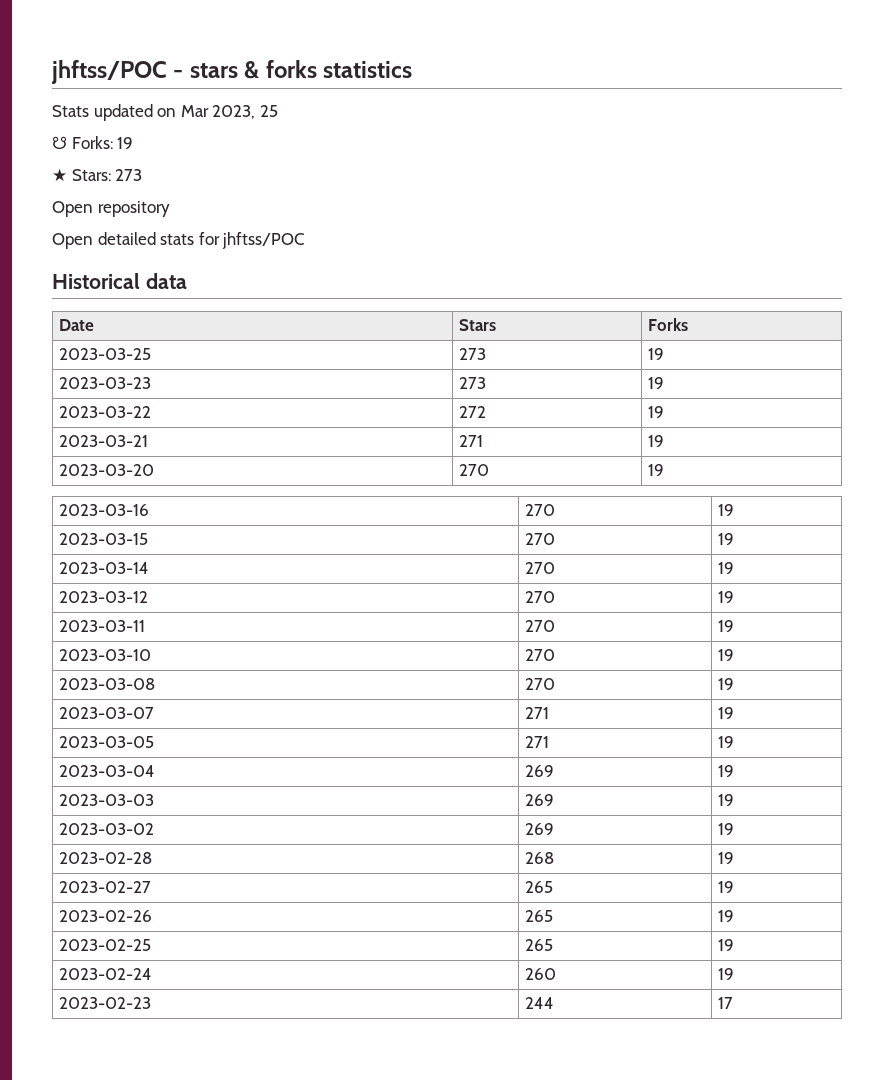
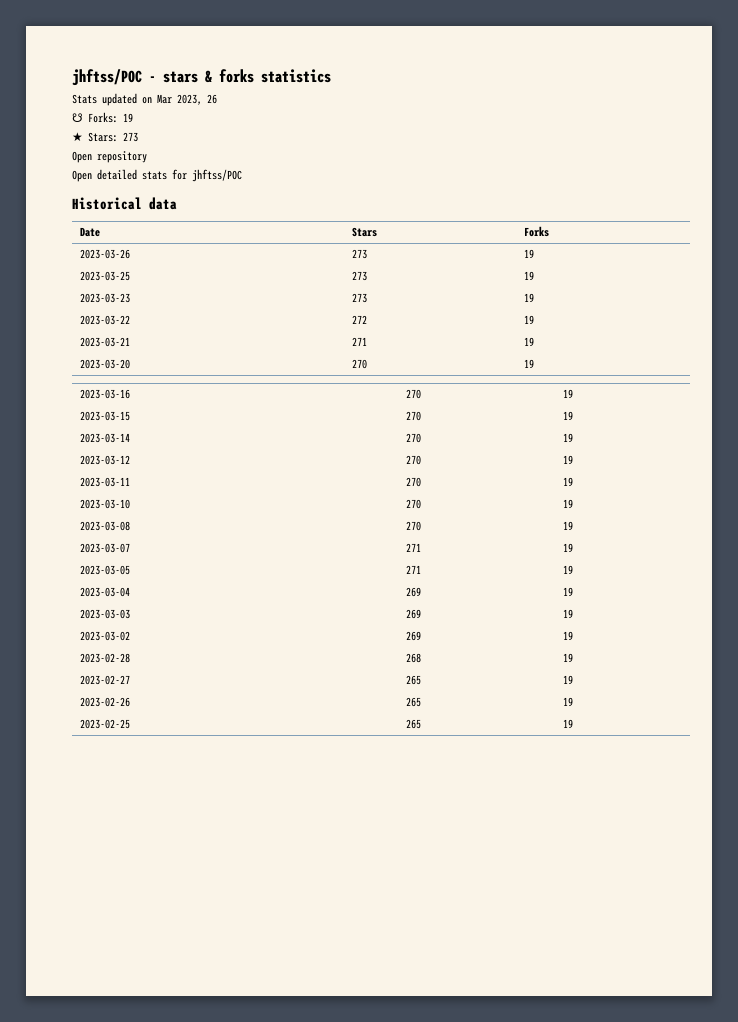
[259,105,278,117] 25 -> [207,94,217,104] 26
(688, 324) none -> [80,249,131,259] [352,249,368,259] [524,249,535,258] // 2023-03-26 | 273 | 19
[58,968,152,980] [524,968,556,980] [717,968,734,980] [58,997,151,1009] [524,997,554,1009] [717,997,733,1009] // 2023-02-24 | 260 | 19 // 2023-02-23 | 244 | 17 -> (574, 723) none

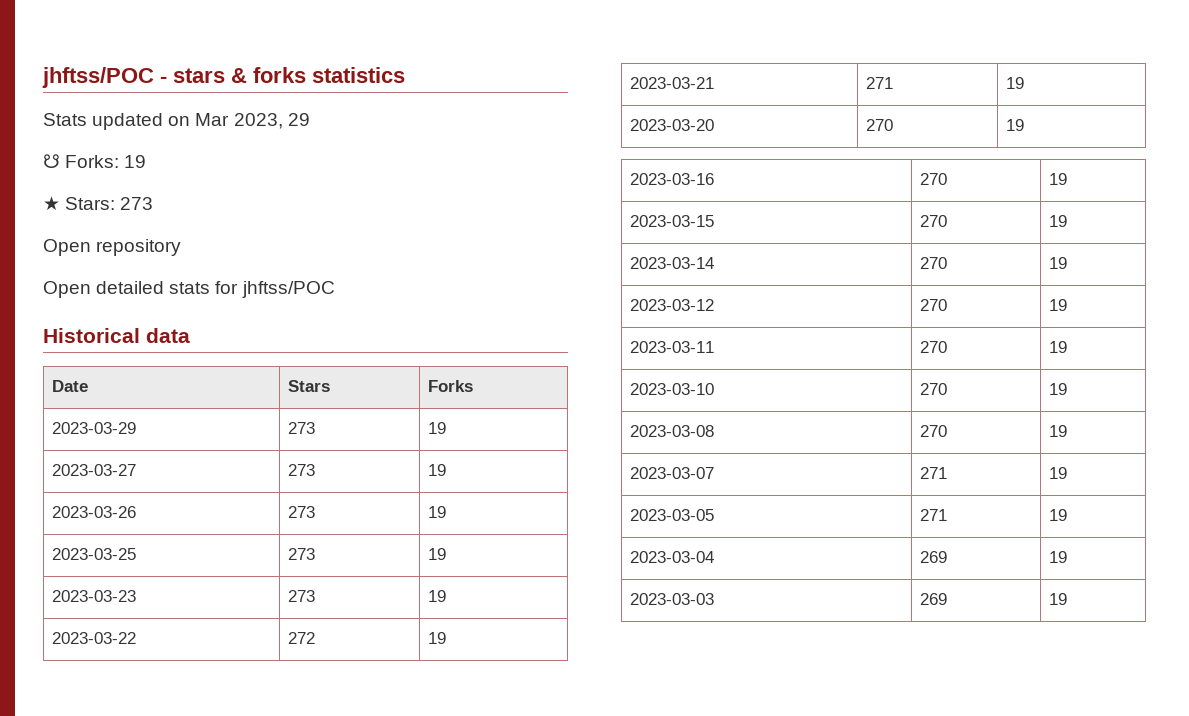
[207,94,217,104] 26 -> [287,113,310,126] 29
(550, 231) none -> [51,422,136,434] [287,422,315,434] [427,422,446,434] [51,464,136,476] [287,464,315,476] [427,464,446,476] // 2023-03-29 | 273 | 19 // 2023-03-27 | 273 | 19
[80,631,131,641] [406,631,422,641] [563,631,574,640] [80,653,131,663] [406,653,422,663] [563,653,574,662] [80,675,131,685] [406,675,422,685] [563,675,574,684] [80,697,131,707] [406,697,422,707] [563,697,574,706] [80,719,131,729] [406,719,422,729] [563,719,574,728] // 2023-03-02 | 269 | 19 // 2023-02-28 | 268 | 19 // 2023-02-27 | 265 | 19 // 2023-02-26 | 265 | 19 // 2023-02-25 | 265 | 19 -> (1067, 599) none

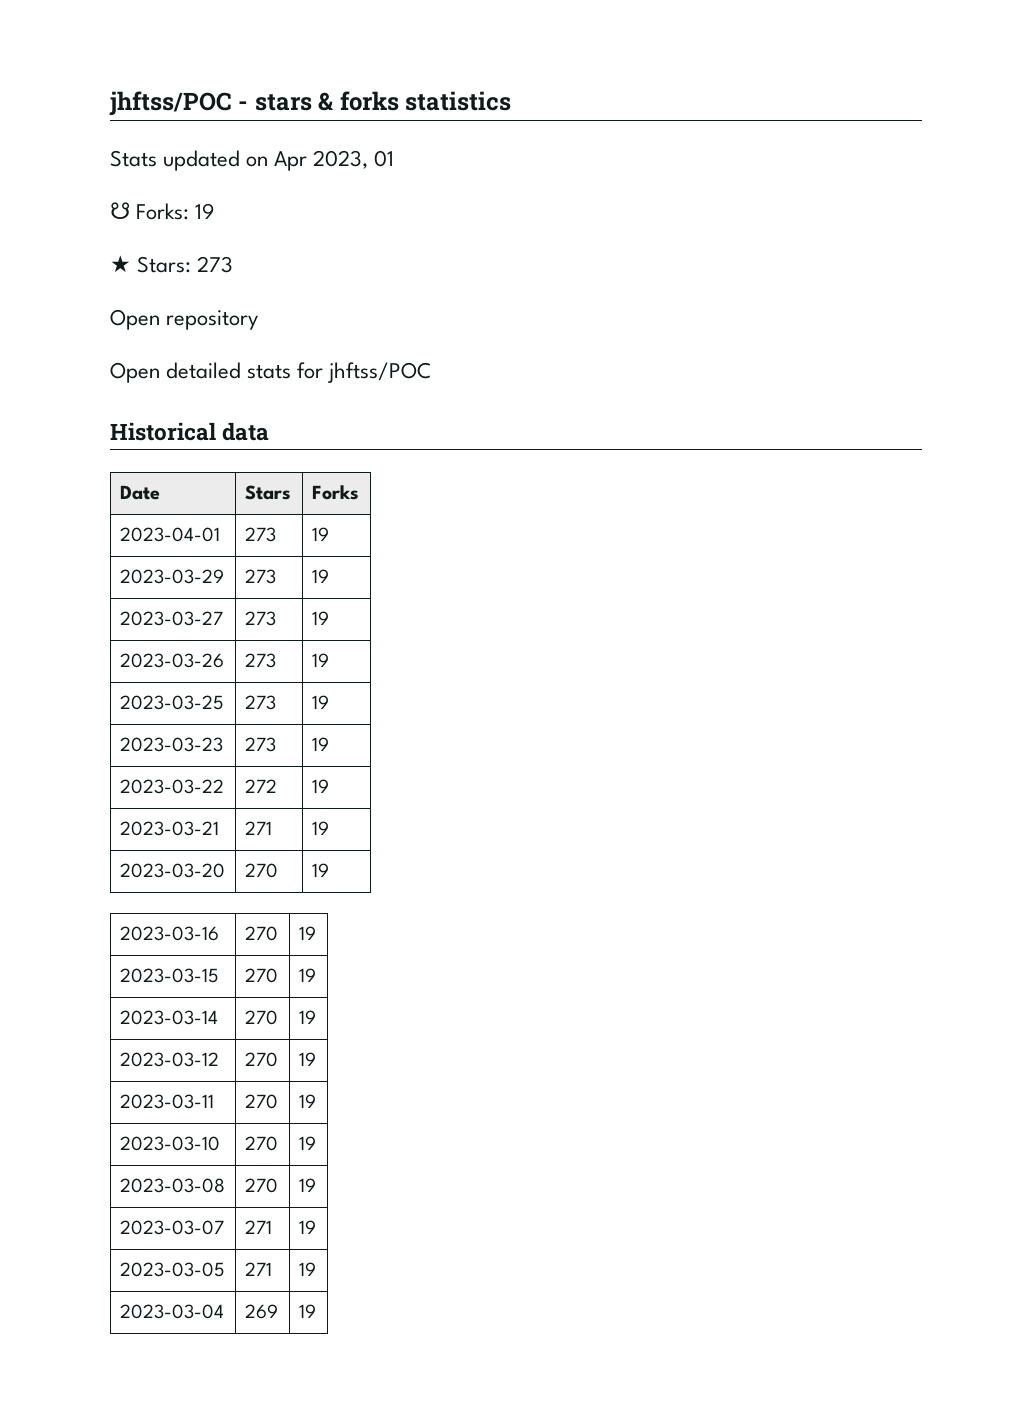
[195,113,310,129] Mar 2023, 29 -> [274,150,395,171] Apr 2023, 01
(473, 386) none -> [119,527,220,542] [244,527,276,542] [311,527,329,541] // 2023-04-01 | 273 | 19
[629,593,714,605] [919,593,947,605] [1048,593,1067,605] // 2023-03-03 | 269 | 19 -> (316, 1311) none

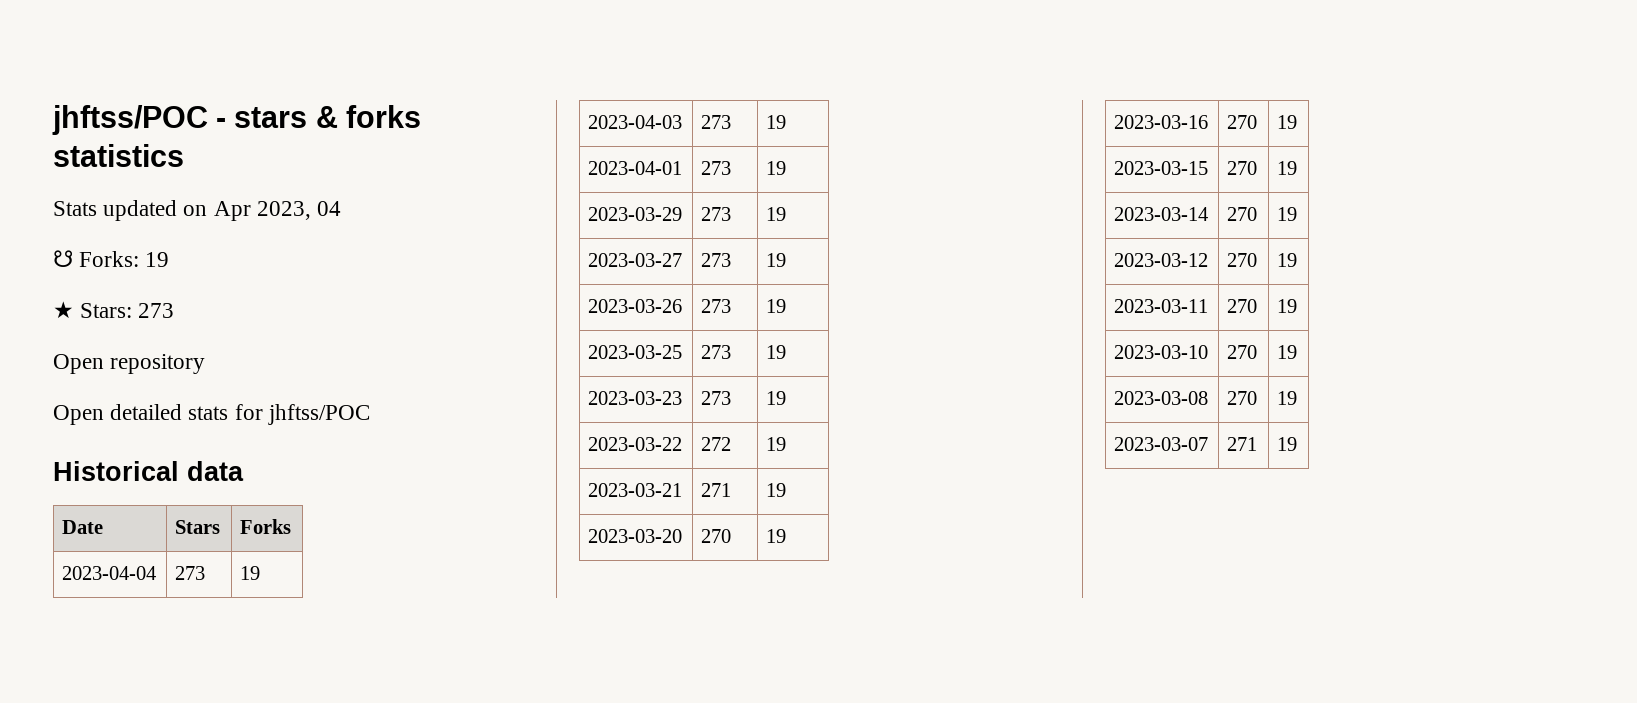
[374,150,395,167] 01 -> [317,201,342,216] 04
(359, 492) none -> [62,566,157,580] [175,566,206,580] [240,566,261,580] [588,115,683,129] [701,115,732,129] [766,115,787,129] // 2023-04-04 | 273 | 19 // 2023-04-03 | 273 | 19
[119,1262,225,1277] [244,1262,272,1276] [298,1262,316,1276] [119,1304,224,1319] [244,1304,278,1319] [298,1304,316,1318] // 2023-03-05 | 271 | 19 // 2023-03-04 | 269 | 19 -> (1298, 444) none

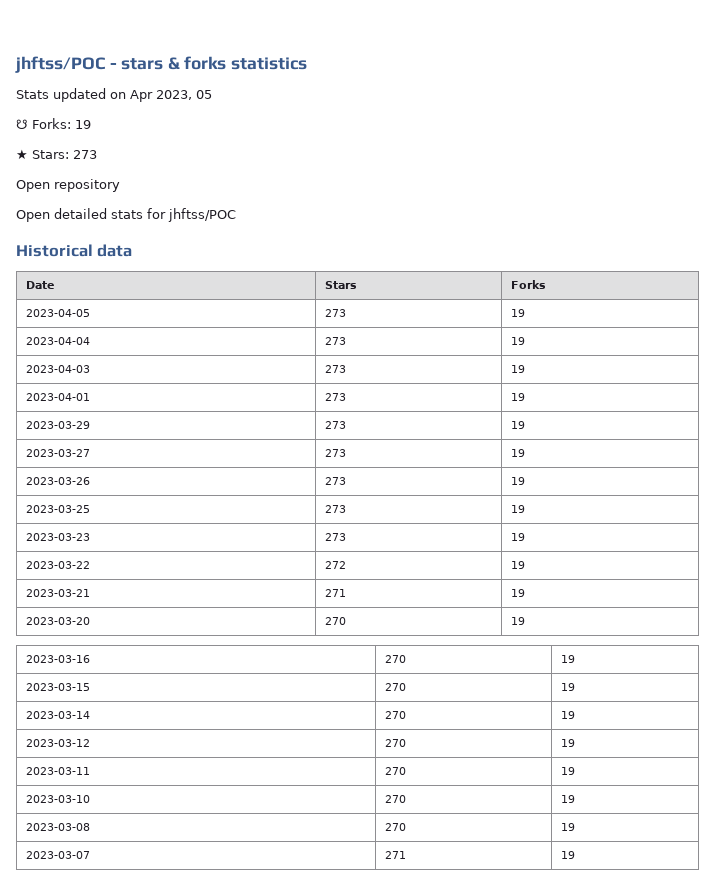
[317,201,342,216] 04 -> [196,90,212,99] 05
(292, 526) none -> [25,309,90,317] [324,309,346,317] [510,309,525,317] // 2023-04-05 | 273 | 19

